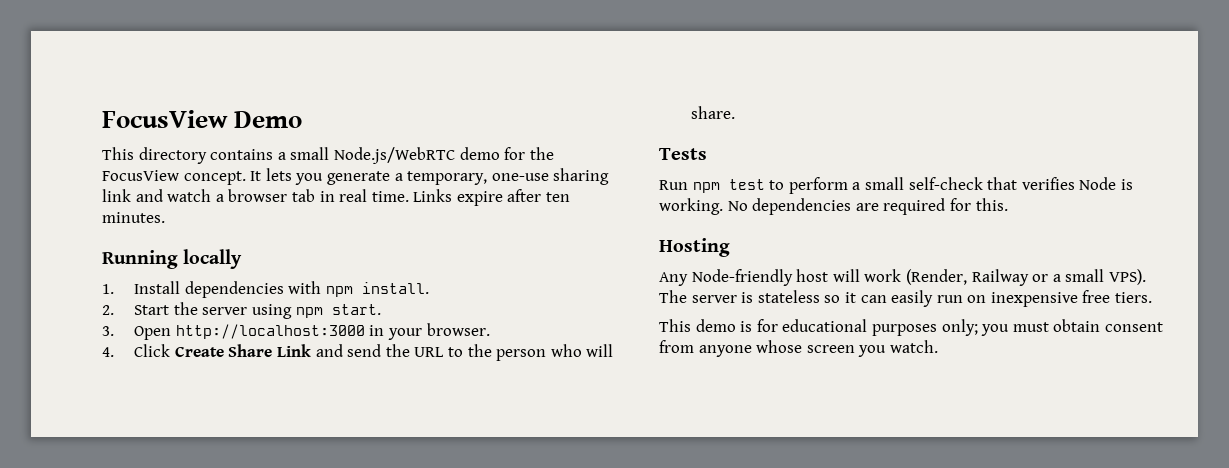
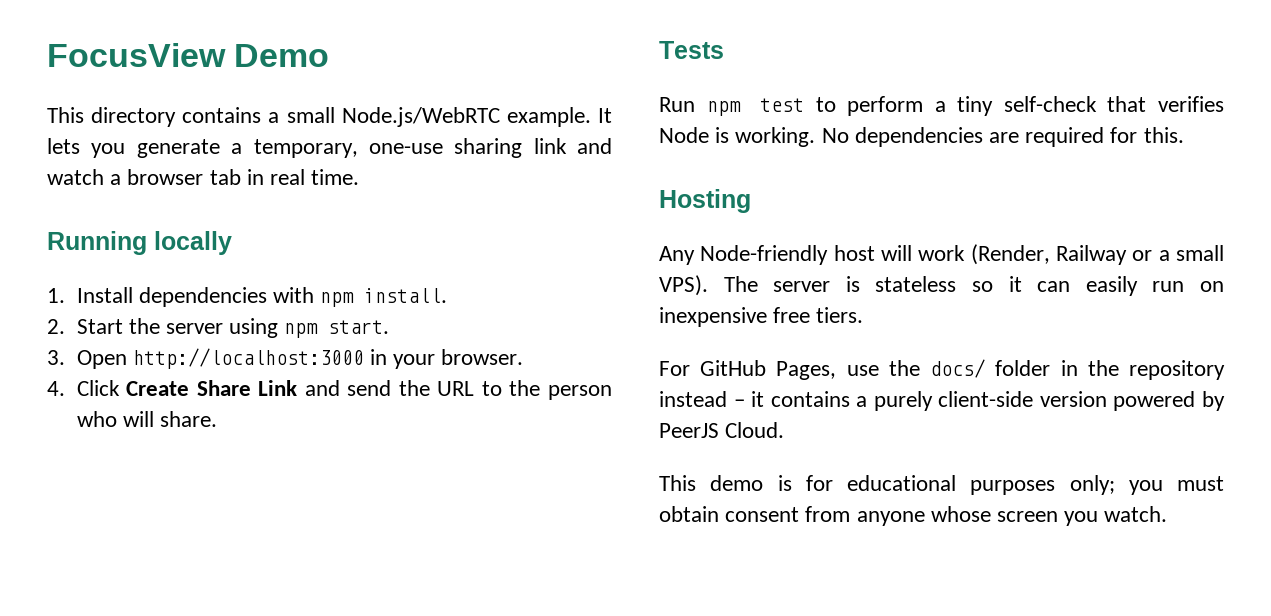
[459,147,554,160] [102,170,246,185] demo for the FocusView concept. -> [506,107,591,127] example.
[413,189,571,206] [102,212,165,223] Links expire after ten minutes. -> (360, 177) none
[864,177,904,190] small -> [957,96,994,116] tiny
(1153, 297) none -> [659,359,1225,380] [659,391,1225,411] [659,422,785,438] // For GitHub Pages, use the docs/ folder in the repository instead – it contains a purely client-side version powered by PeerJS Cloud.

